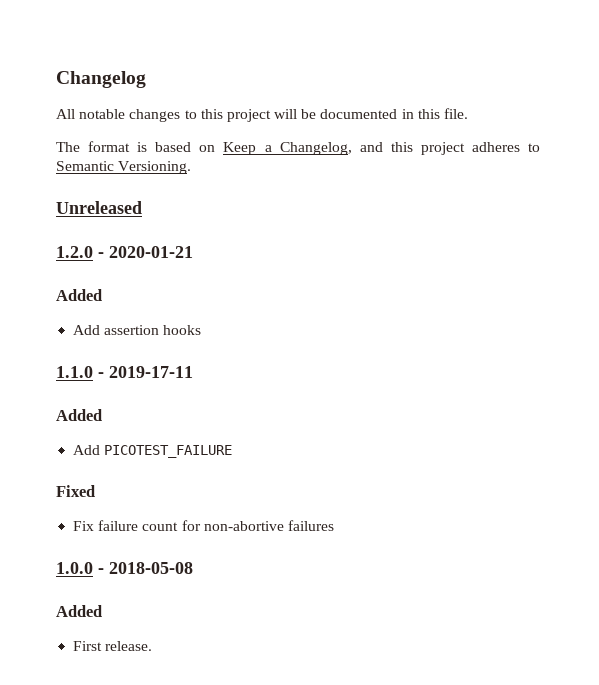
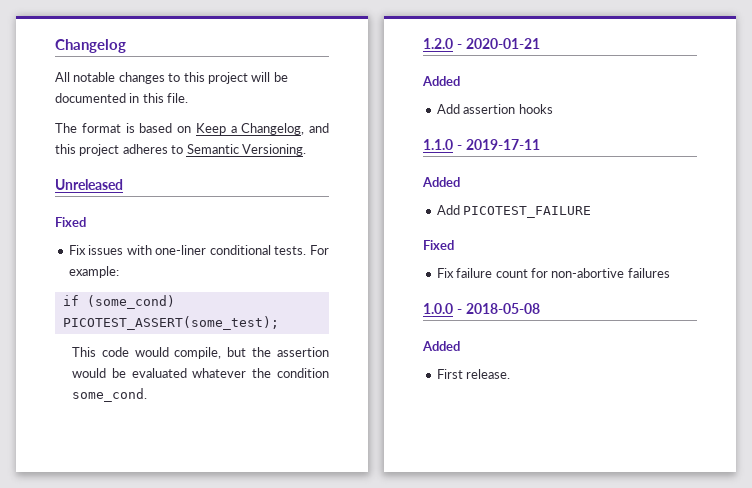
(142, 207) none -> [55,217,86,227] [68,245,329,255] [68,266,119,278] [62,295,175,309] [62,316,279,330] [71,347,329,359] [71,368,330,378] [71,388,147,402] // Fixed // Fix issues with one-liner conditional tests. For example: // if (some_cond) PICOTEST_ASSERT(some_test); // This code would compile, but the assertion would be evaluated whatever the condition some_cond.

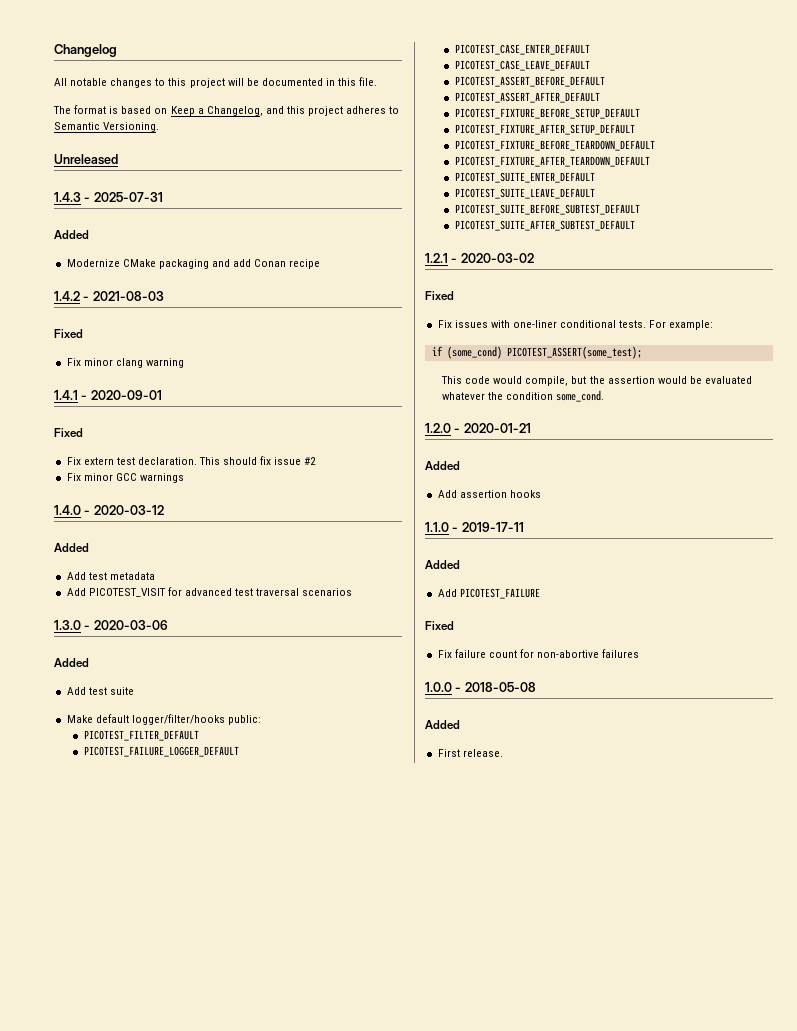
(123, 184) none -> [54,192,163,202] [54,230,89,239] [66,259,321,269] [54,291,164,301] [54,329,83,338] [66,358,184,368] [54,390,162,400] [54,428,83,437] [66,456,317,465] [66,473,184,483] [54,505,164,515] [54,543,89,552] [66,572,155,580] [66,587,353,597] [54,620,168,630] [54,658,89,667] [66,687,134,695] [66,714,261,725] [83,730,199,741] [83,746,239,757] [454,44,590,55] [454,60,590,71] [454,76,605,87] [454,92,600,103] [454,108,640,119] [454,124,635,135] [454,140,655,151] [454,156,650,167] [454,172,595,183] [454,188,595,199] [454,204,640,215] [454,220,635,231] [425,253,534,263] // 1.4.3 - 2025-07-31 // Added // Modernize CMake packaging and add Conan recipe // 1.4.2 - 2021-08-03 // Fixed // Fix minor clang warning // 1.4.1 - 2020-09-01 // Fixed // Fix extern test declaration. This should fix issue #2 // Fix minor GCC warnings // 1.4.0 - 2020-03-12 // Added // Add test metadata // Add PICOTEST_VISIT for advanced test traversal scenarios // 1.3.0 - 2020-03-06 // Added // Add test suite // Make default logger/filter/hooks public: // PICOTEST_FILTER_DEFAULT // PICOTEST_FAILURE_LOGGER_DEFAULT // PICOTEST_CASE_ENTER_DEFAULT // PICOTEST_CASE_LEAVE_DEFAULT // PICOTEST_ASSERT_BEFORE_DEFAULT // PICOTEST_ASSERT_AFTER_DEFAULT // PICOTEST_FIXTURE_BEFORE_SETUP_DEFAULT // PICOTEST_FIXTURE_AFTER_SETUP_DEFAULT // PICOTEST_FIXTURE_BEFORE_TEARDOWN_DEFAULT // PICOTEST_FIXTURE_AFTER_TEARDOWN_DEFAULT // PICOTEST_SUITE_ENTER_DEFAULT // PICOTEST_SUITE_LEAVE_DEFAULT // PICOTEST_SUITE_BEFORE_SUBTEST_DEFAULT // PICOTEST_SUITE_AFTER_SUBTEST_DEFAULT // 1.2.1 - 2020-03-02

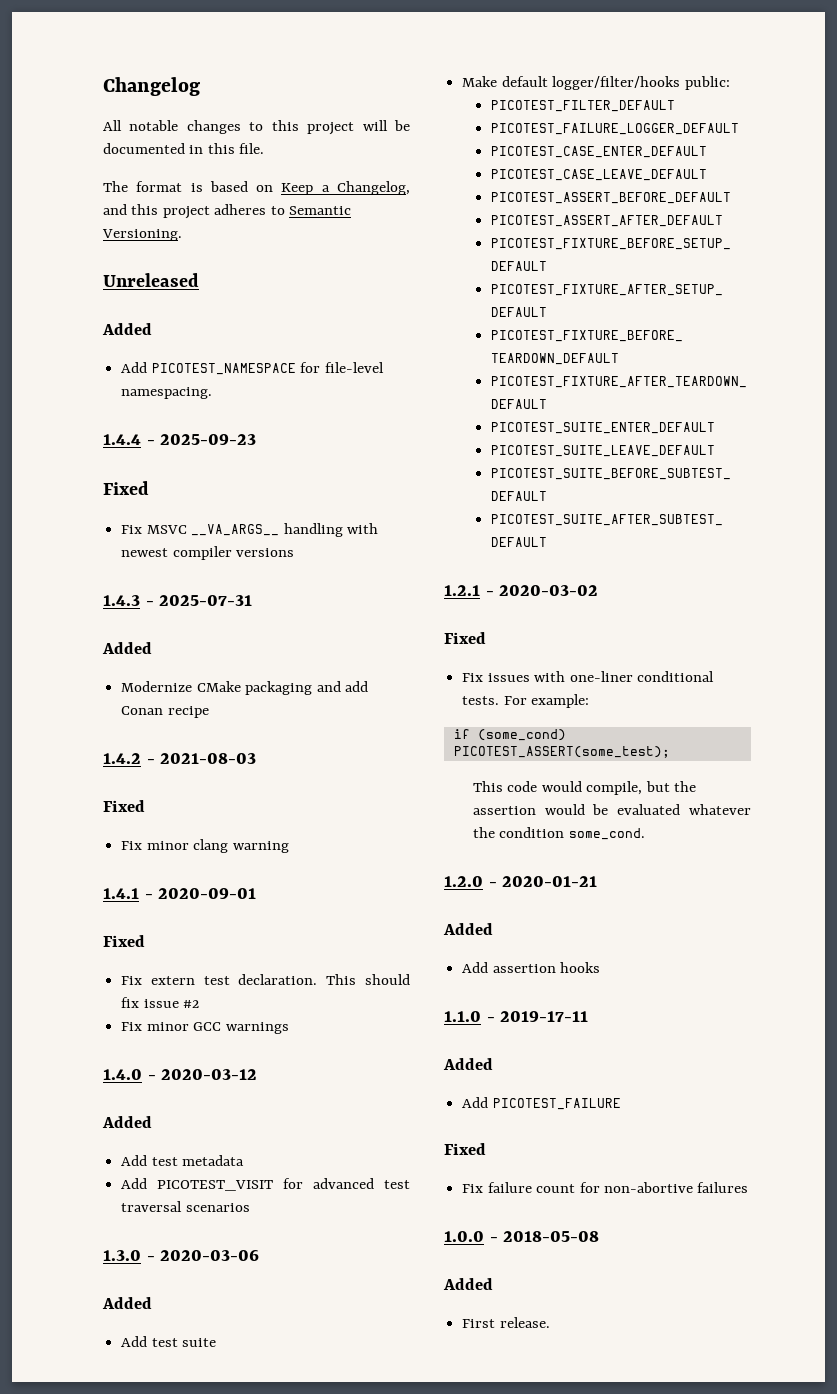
(118, 159) none -> [102,323,152,335] [121,362,384,375] [121,387,213,399] [103,434,257,445] [103,481,149,495] [121,523,378,537] [121,546,295,560] // Added // Add PICOTEST_NAMESPACE for file-level namespacing. // 1.4.4 - 2025-09-23 // Fixed // Fix MSVC __VA_ARGS__ handling with newest compiler versions

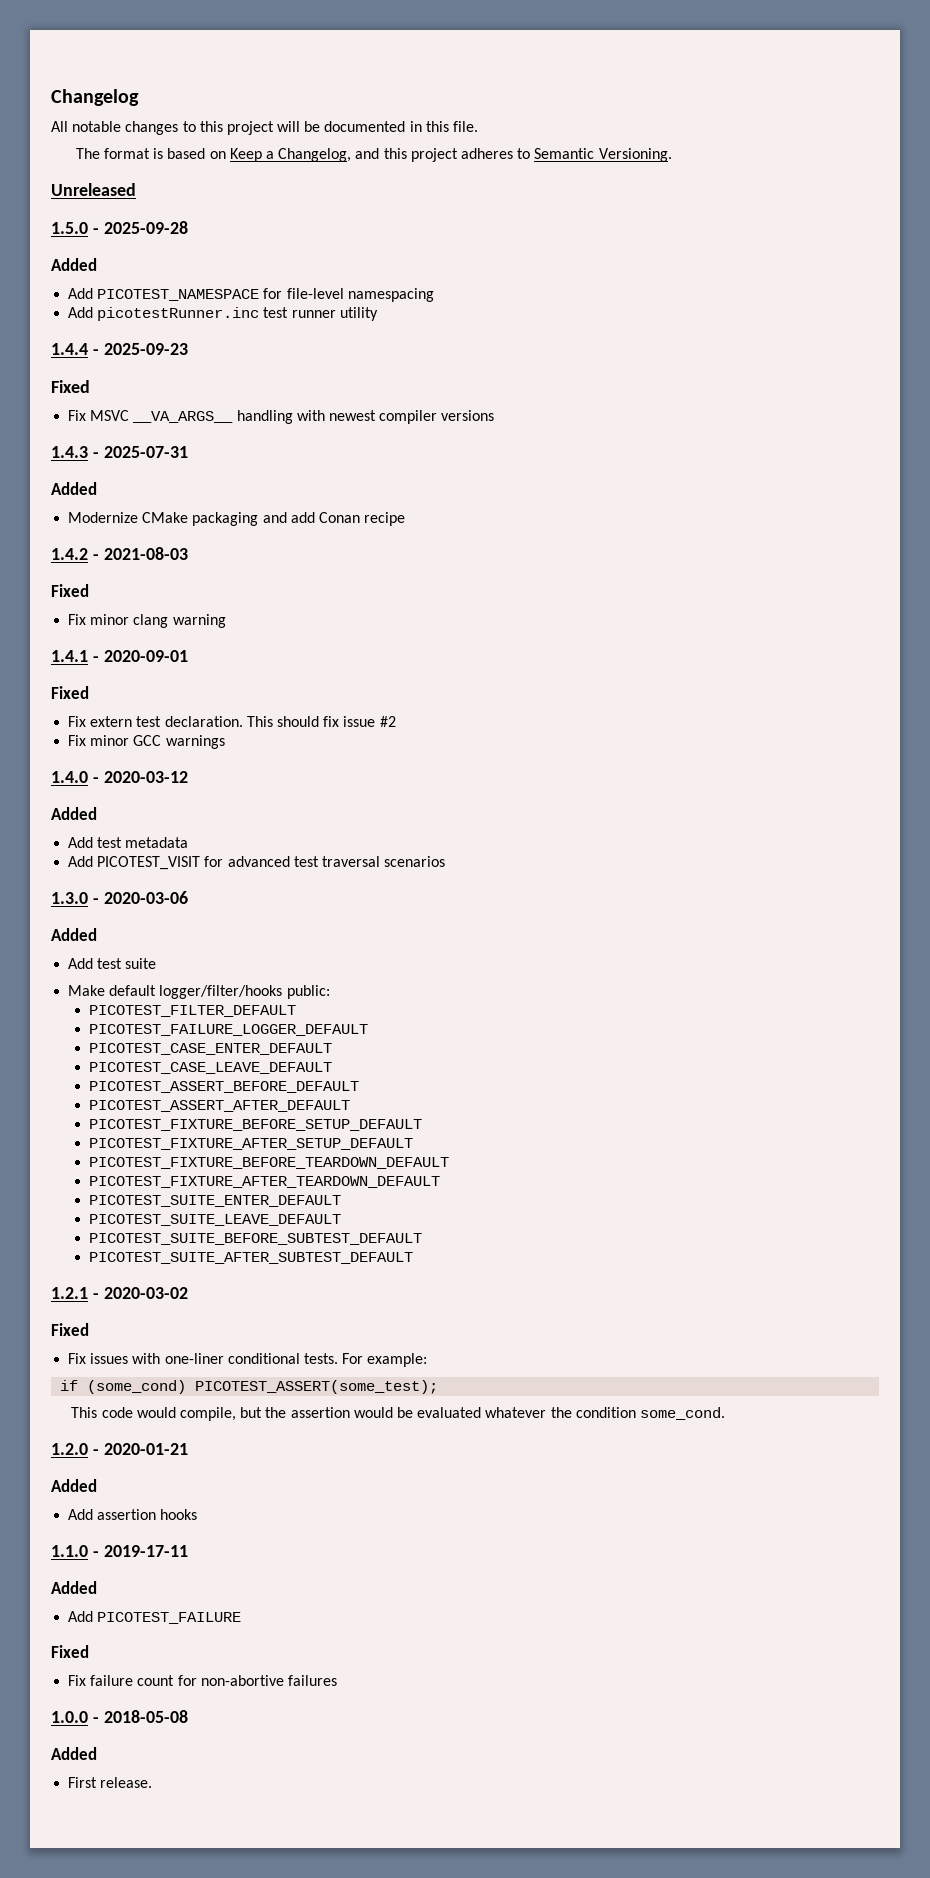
(199, 280) none -> [51,221,188,234] // 1.5.0 - 2025-09-28
[121,387,213,399] namespacing. -> [347,288,434,302] [68,307,378,321] namespacing // Add picotestRunner.inc test runner utility

